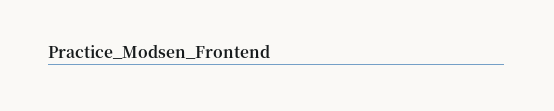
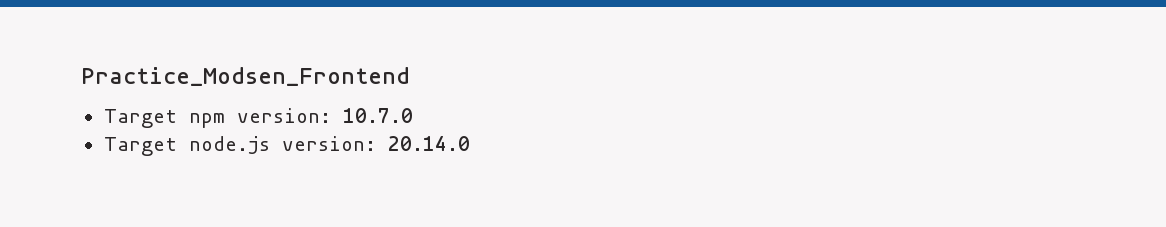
(270, 51) none -> [103,108,413,128] [103,136,470,156] // Target npm version: 10.7.0 // Target node.js version: 20.14.0

